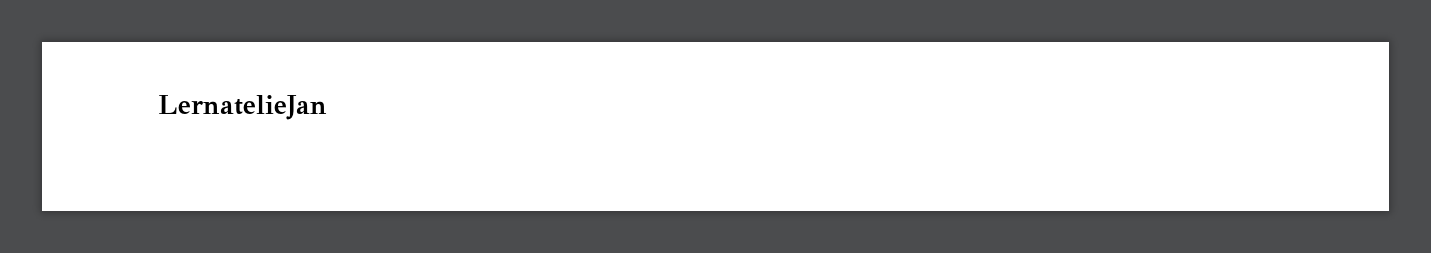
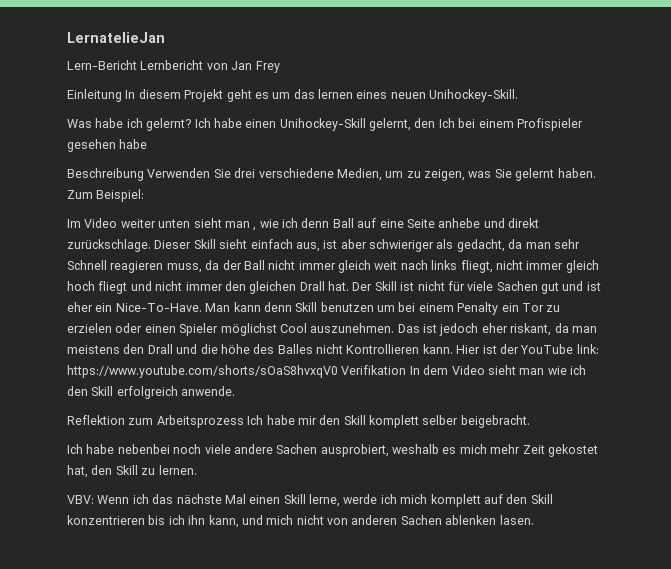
(327, 107) none -> [67,60,280,73] [67,89,519,102] [67,118,583,131] [67,139,148,152] [67,168,596,181] [67,189,145,202] [67,218,539,231] [67,239,580,252] [67,260,599,273] [67,281,601,294] [67,302,561,315] [67,323,597,336] [67,344,599,354] [67,365,586,378] [67,386,236,399] [67,415,530,428] [67,444,598,457] [67,465,197,478] [67,494,553,507] [67,515,534,528] // Lern-Bericht Lernbericht von Jan Frey // Einleitung In diesem Projekt geht es um das lernen eines neuen Unihockey-Skill. // Was habe ich gelernt? Ich habe einen Unihockey-Skill gelernt, den Ich bei einem Profispieler gesehen habe // Beschreibung Verwenden Sie drei verschiedene Medien, um zu zeigen, was Sie gelernt haben. Zum Beispiel: // Im Video weiter unten sieht man , wie ich denn Ball auf eine Seite anhebe und direkt zurückschlage. Dieser Skill sieht einfach aus, ist aber schwieriger als gedacht, da man sehr Schnell reagieren muss, da der Ball nicht immer gleich weit nach links fliegt, nicht immer gleich hoch fliegt und nicht immer den gleichen Drall hat. Der Skill ist nicht für viele Sachen gut und ist eher ein Nice-To-Have. Man kann denn Skill benutzen um bei einem Penalty ein Tor zu erzielen oder einen Spieler möglichst Cool auszunehmen. Das ist jedoch eher riskant, da man meistens den Drall und die höhe des Balles nicht Kontrollieren kann. Hier ist der YouTube link: https://www.youtube.com/shorts/sOaS8hvxqV0 Verifikation In dem Video sieht man wie ich den Skill erfolgreich anwende. // Reflektion zum Arbeitsprozess Ich habe mir den Skill komplett selber beigebracht. // Ich habe nebenbei noch viele andere Sachen ausprobiert, weshalb es mich mehr Zeit gekostet hat, den Skill zu lernen. // VBV: Wenn ich das nächste Mal einen Skill lerne, werde ich mich komplett auf den Skill konzentrieren bis ich ihn kann, und mich nicht von anderen Sachen ablenken lasen.

